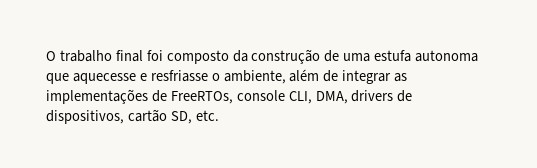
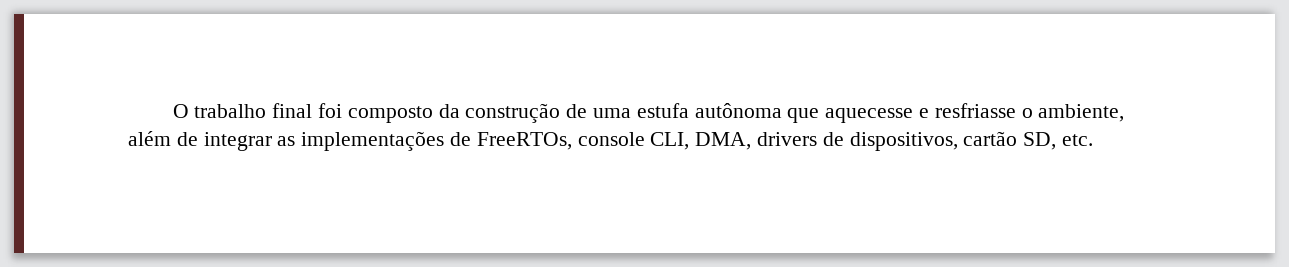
[415,50,479,62] autonoma -> [694,103,782,118] autônoma

